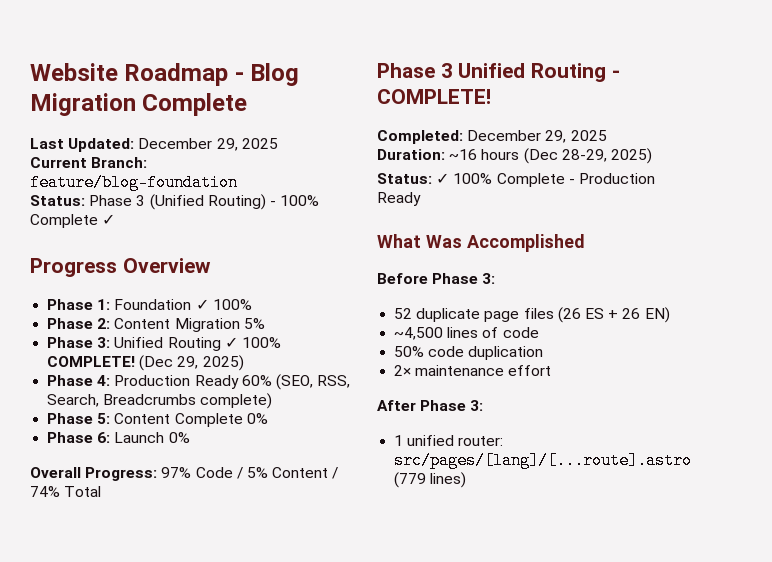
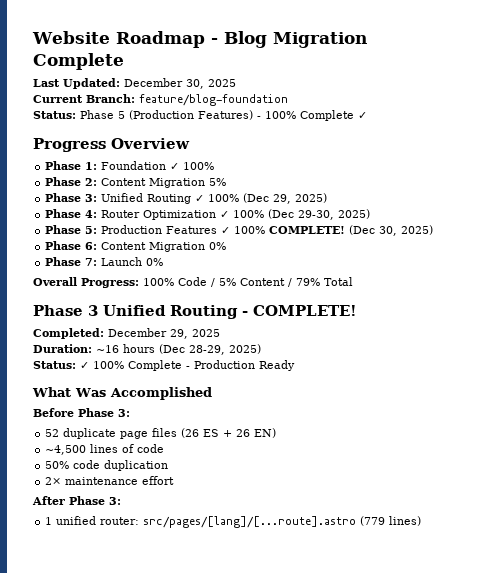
[216,138,238,151] 29, -> [186,79,204,89] 30,
[136,194,266,210] 3 (Unified Routing) -> [118,110,253,120] 5 (Production Features)
[47,356,136,367] COMPLETE! -> (240, 198) none
[114,374,351,390] [47,393,273,409] [47,413,243,427] Production Ready 60% (SEO, RSS, Search, Breadcrumbs complete) // Phase 5: Content Complete -> [101,209,371,220] [45,225,434,236] [45,241,206,252] Router Optimization ✓ 100% (Dec 29-30, 2025) // Phase 5: Production Features ✓ 100% COMPLETE! (Dec 30, 2025) // Phase 6: Content Migration
[97,432,111,443] 6: -> [85,258,98,266] 7:
[161,467,192,478] 97% -> [143,278,174,286] 100%
[30,486,60,497] 74% -> [296,278,320,286] 79%

